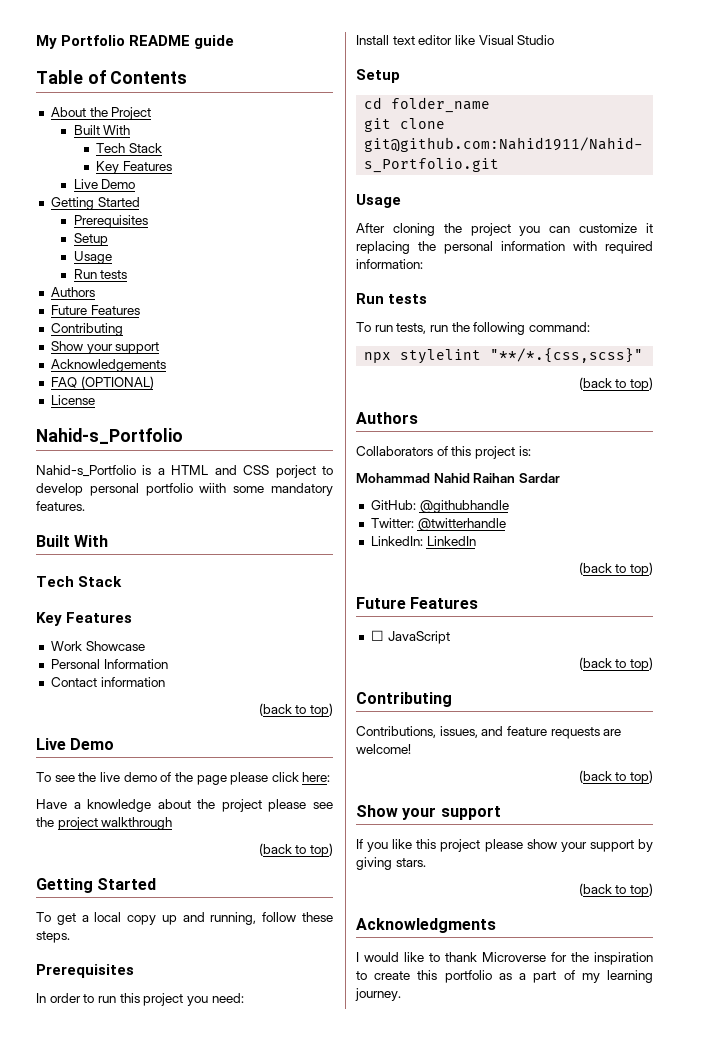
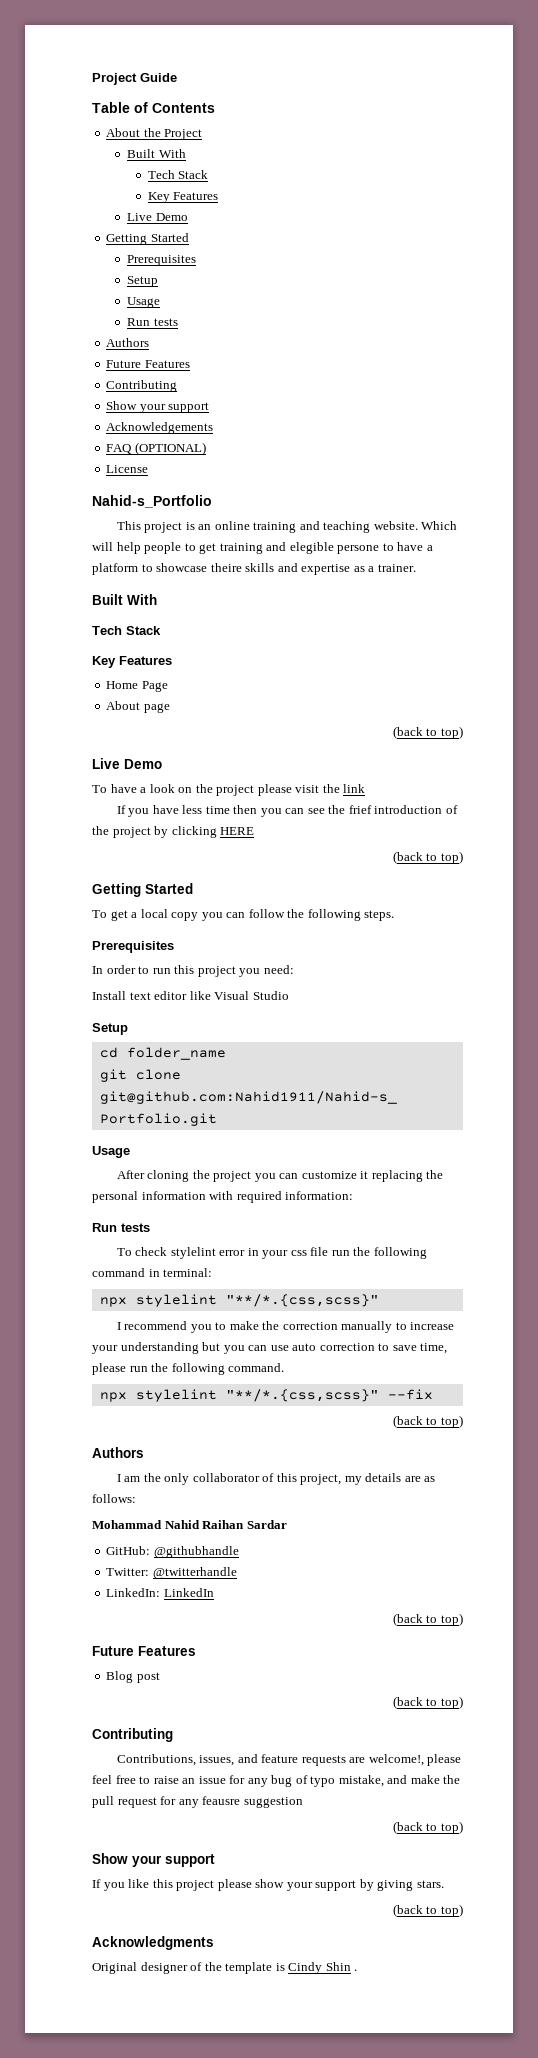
[36,35,235,49] My Portfolio README guide -> [92,73,177,85] Project Guide
[36,465,334,478] [36,483,333,496] [36,501,85,511] [36,535,109,547] [36,576,123,587] [36,612,133,626] [50,641,145,651] [50,659,168,669] [50,677,165,687] Nahid-s_Portfolio is a HTML and CSS porject to develop personal portfolio wiith some mandatory features. // Built With // Tech Stack // Key Features // Work Showcase // Personal Information // Contact information -> [116,521,458,533] [92,542,433,554] [92,563,416,575] [92,594,157,605] [92,626,161,635] [92,656,172,668] [106,681,168,692] [106,701,170,713] This project is an online training and teaching website. Which will help people to get training and elegible persone to have a platform to showcase theire skills and expertise as a trainer. // Built With // Tech Stack // Key Features // Home Page // About page
[54,772,331,785] [36,799,333,812] [36,817,173,830] see the live demo of the page please click here: // Have a knowledge about the project please see the project walkthrough -> [110,784,366,796] [116,805,458,817] [92,826,255,838] have a look on the project please visit the link // If you have less time then you can see the frief introduction of the project by clicking HERE
[161,912,333,925] up and running, follow these -> [201,909,361,921] you can follow the following
[374,322,590,335] [364,348,644,364] [578,377,653,391] [356,412,418,424] [356,446,531,459] run tests, run the following command: // npx stylelint "**/*.{css,scss}" // (back to top) // Authors // Collaborators of this project is: -> [135,1247,427,1259] [92,1268,213,1277] [99,1294,379,1307] [116,1321,455,1333] [92,1342,448,1354] [92,1363,285,1375] [99,1389,433,1402] [392,1415,463,1428] [92,1447,144,1458] [116,1473,436,1485] [92,1494,136,1503] check stylelint error in your css file run the following command in terminal: // npx stylelint "**/*.{css,scss}" // I recommend you to make the correction manually to increase your understanding but you can use auto correction to save time, please run the following command. // npx stylelint "**/*.{css,scss}" --fix // (back to top) // Authors // I am the only collaborator of this project, my details are as follows:
[370,630,450,644] ☐ JavaScript -> [106,1671,160,1683] Blog post
[356,744,411,754] welcome! -> [368,1754,462,1766] [92,1775,461,1787] [92,1796,303,1808] welcome!, please feel free to raise an issue for any bug of typo mistake, and make the pull request for any feausre suggestion
[356,952,653,965] [356,970,653,983] [355,988,401,1001] I would like to thank Microverse for the inspiration to create this portfolio as a part of my learning journey. -> [92,1962,358,1974] Original designer of the template is Cindy Shin .

